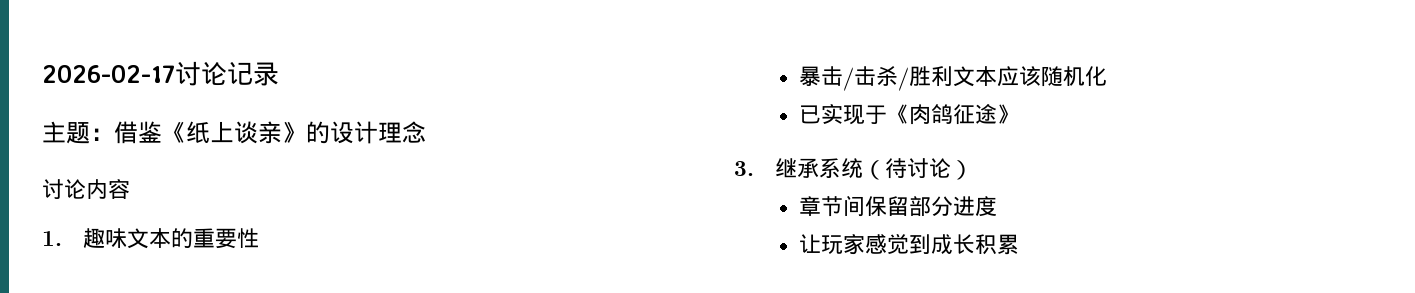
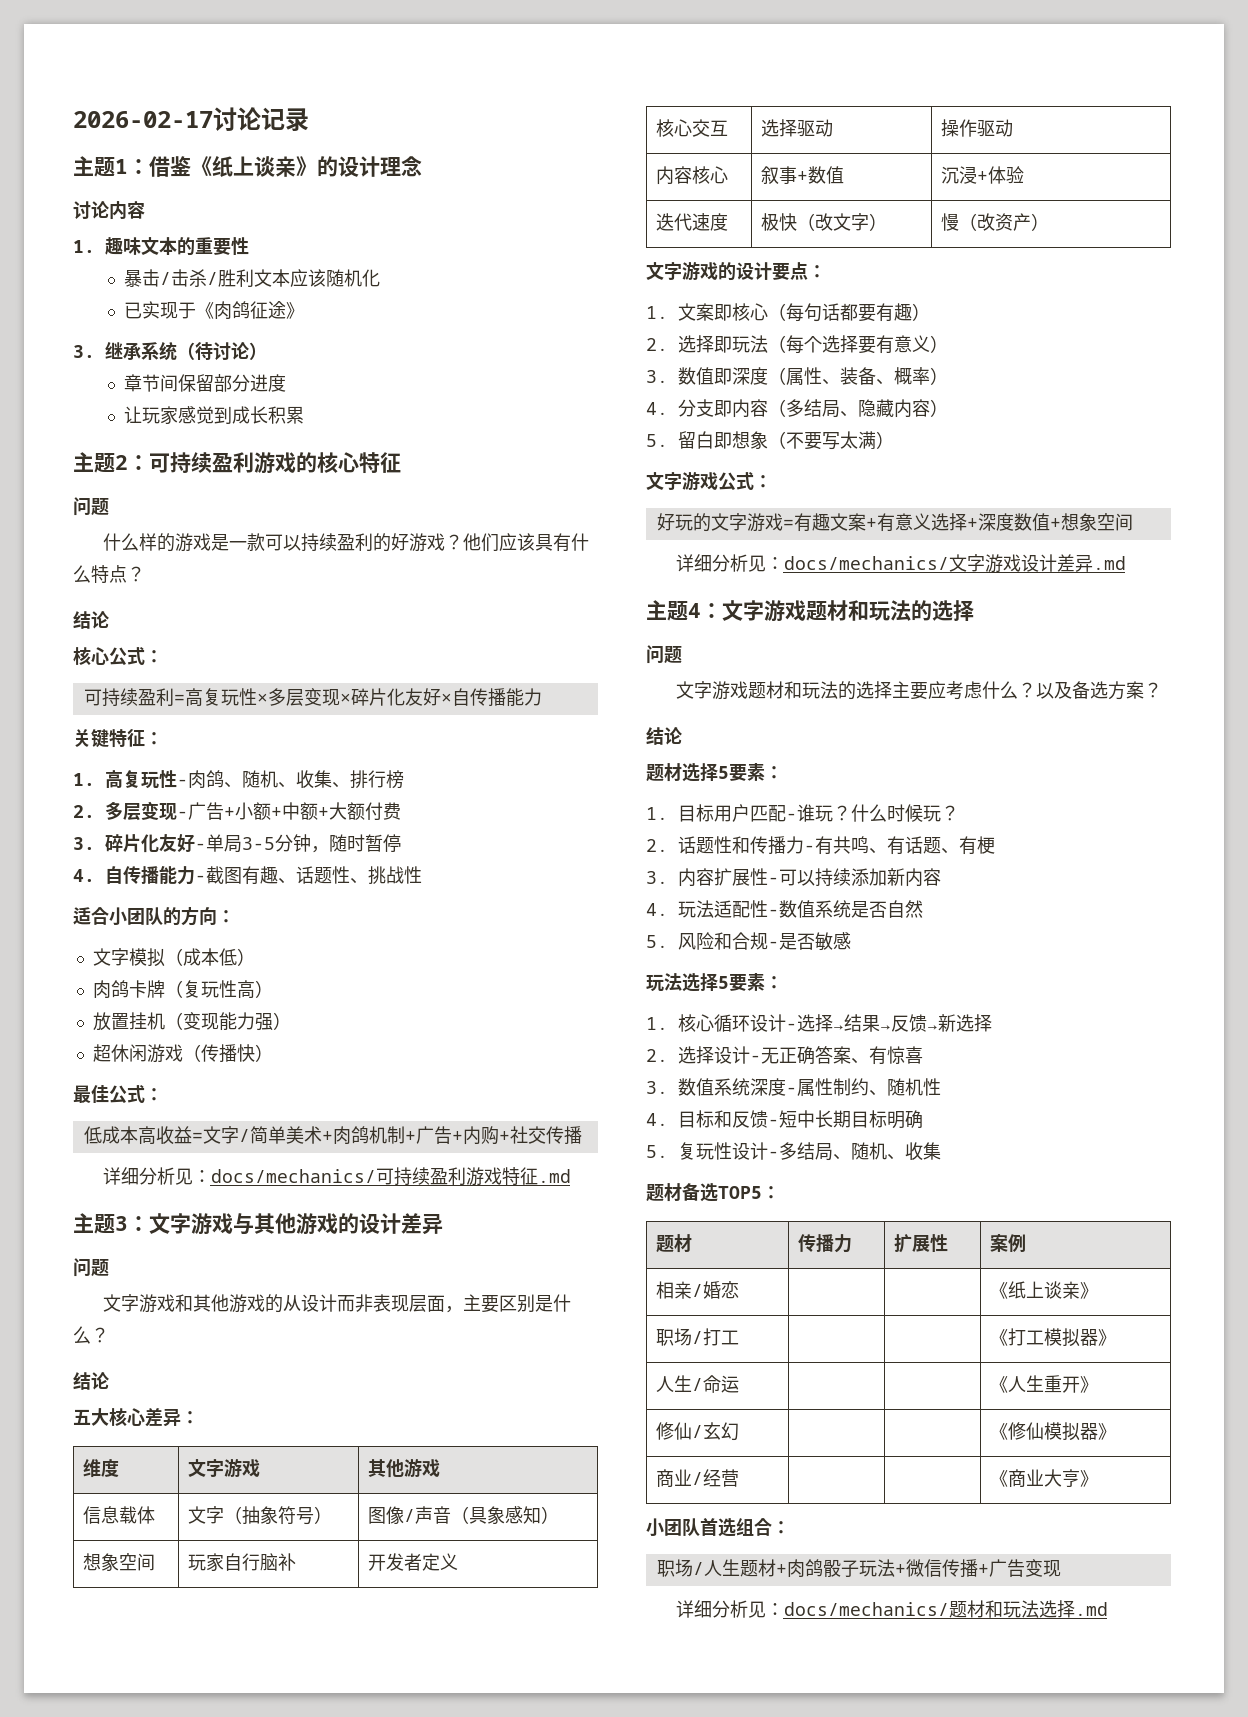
(90, 133) none -> [115,159,128,174] 1
(1019, 244) none -> [73,452,401,474] [73,497,109,516] [102,533,589,552] [73,565,145,583] [73,611,109,629] [73,647,163,666] [83,688,542,707] [73,729,163,748] [73,770,404,789] [73,801,401,821] [73,834,401,853] [73,866,422,885] [73,906,235,926] [92,948,255,967] [92,980,273,999] [92,1012,291,1031] [92,1044,273,1063] [73,1085,163,1104] [83,1126,582,1145] [102,1167,571,1186] [73,1213,443,1235] [73,1258,109,1277] [102,1294,571,1313] [73,1326,109,1344] [73,1372,109,1390] [73,1408,199,1427] [82,1459,119,1478] [187,1459,260,1477] [367,1459,440,1478] [82,1506,155,1524] [187,1506,332,1525] [367,1506,559,1524] [82,1553,155,1571] [187,1553,296,1572] [367,1553,458,1571] [655,119,728,137] [760,119,833,137] [940,119,1013,137] [655,166,728,185] [760,166,844,185] [940,166,1024,184] [655,213,728,231] [760,213,887,231] [940,213,1049,231] [646,262,826,281] [646,303,930,322] [646,335,948,354] [646,367,948,385] [646,399,948,418] [646,431,894,450] [646,472,772,491] [656,513,1133,532] [675,554,1126,573] [646,600,974,622] [646,645,682,664] [675,681,1162,700] [646,727,682,745] [646,763,783,782] [646,804,959,822] [646,836,995,855] [646,868,941,887] [646,900,923,918] [646,932,851,951] [646,973,783,992] [646,1014,992,1032] [646,1046,923,1065] [646,1078,941,1096] [646,1110,923,1129] [646,1142,941,1161] [646,1183,780,1202] [655,1234,692,1253] [797,1234,852,1253] [893,1234,948,1253] [989,1234,1026,1252] [655,1281,739,1299] [989,1281,1098,1299] [655,1328,739,1346] [989,1328,1116,1347] [655,1375,739,1393] [989,1375,1098,1393] [655,1422,739,1441] [989,1422,1116,1441] [655,1469,739,1487] [989,1469,1098,1488] [646,1518,790,1537] [656,1559,1061,1578] [675,1600,1108,1618] // 主题2：可持续盈利游戏的核心特征 // 问题 // 什么样的游戏是一款可以持续盈利的好游戏？他们应该具有什么特点？ // 结论 // 核心公式： // 可持续盈利=高复玩性×多层变现×碎片化友好×自传播能力 // 关键特征： // 1.高复玩性-肉鸽、随机、收集、排行榜 // 2.多层变现-广告+小额+中额+大额付费 // 3.碎片化友好-单局3-5分钟，随时暂停 // 4.自传播能力-截图有趣、话题性、挑战性 // 适合小团队的方向： // 文字模拟（成本低） // 肉鸽卡牌（复玩性高） // 放置挂机（变现能力强） // 超休闲游戏（传播快） // 最佳公式： // 低成本高收益=文字/简单美术+肉鸽机制+广告+内购+社交传播 // 详细分析见：docs/mechanics/可持续盈利游戏特征.md // 主题3：文字游戏与其他游戏的设计差异 // 问题 // 文字游戏和其他游戏的从设计而非表现层面，主要区别是什么？ // 结论 // 五大核心差异： // 维度 | 文字游戏 | 其他游戏 // 信息载体 | 文字（抽象符号） | 图像/声音（具象感知） // 想象空间 | 玩家自行脑补 | 开发者定义 // 核心交互 | 选择驱动 | 操作驱动 // 内容核心 | 叙事+数值 | 沉浸+体验 // 迭代速度 | 极快（改文字） | 慢（改资产） // 文字游戏的设计要点： // 1.文案即核心（每句话都要有趣） // 2.选择即玩法（每个选择要有意义） // 3.数值即深度（属性、装备、概率） // 4.分支即内容（多结局、隐藏内容） // 5.留白即想象（不要写太满） // 文字游戏公式： // 好玩的文字游戏=有趣文案+有意义选择+深度数值+想象空间 // 详细分析见：docs/mechanics/文字游戏设计差异.md // 主题4：文字游戏题材和玩法的选择 // 问题 // 文字游戏题材和玩法的选择主要应考虑什么？以及备选方案？ // 结论 // 题材选择5要素： // 1.目标用户匹配-谁玩？什么时候玩？ // 2.话题性和传播力-有共鸣、有话题、有梗 // 3.内容扩展性-可以持续添加新内容 // 4.玩法适配性-数值系统是否自然 // 5.风险和合规-是否敏感 // 玩法选择5要素： // 1.核心循环设计-选择→结果→反馈→新选择 // 2.选择设计-无正确答案、有惊喜 // 3.数值系统深度-属性制约、随机性 // 4.目标和反馈-短中长期目标明确 // 5.复玩性设计-多结局、随机、收集 // 题材备选TOP5： // 题材 | 传播力 | 扩展性 | 案例 // 相亲/婚恋 | | | 《纸上谈亲》 // 职场/打工 | | | 《打工模拟器》 // 人生/命运 | | | 《人生重开》 // 修仙/玄幻 | | | 《修仙模拟器》 // 商业/经营 | | | 《商业大亨》 // 小团队首选组合： // 职场/人生题材+肉鸽骰子玩法+微信传播+广告变现 // 详细分析见：docs/mechanics/题材和玩法选择.md

